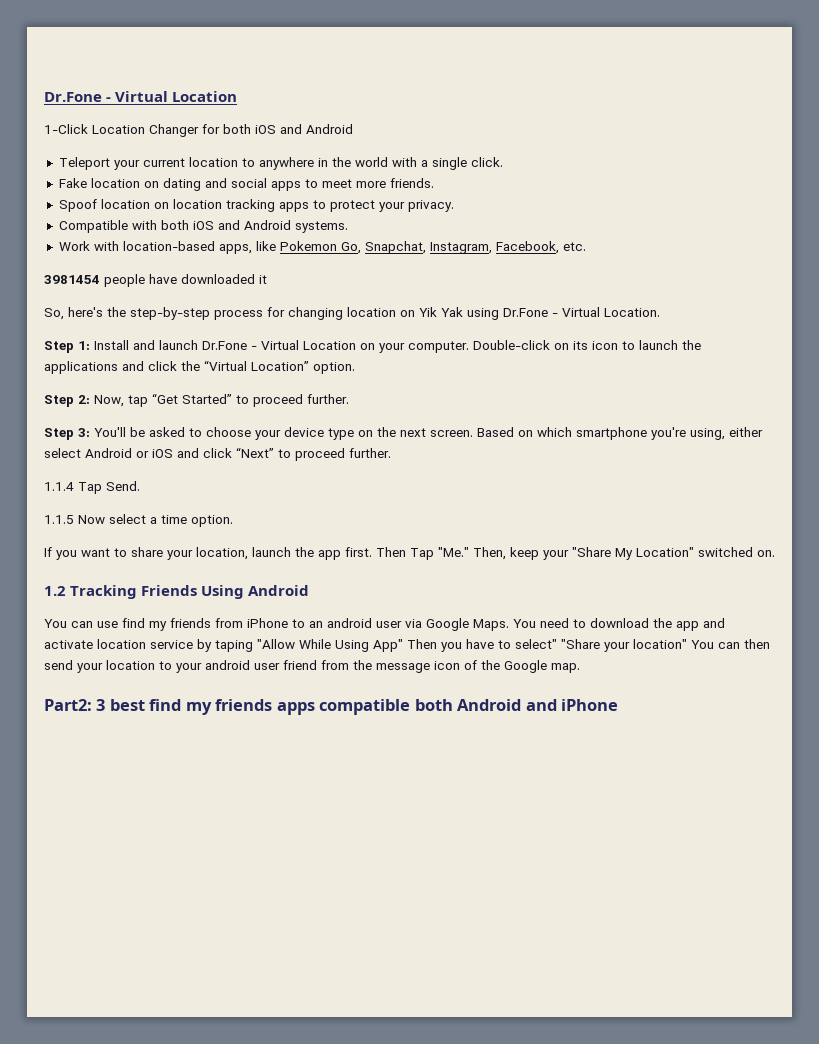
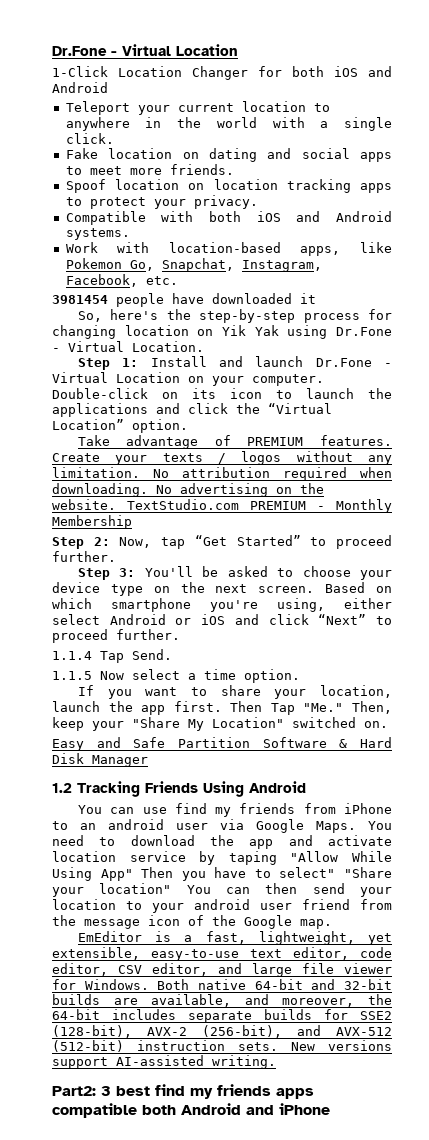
(355, 368) none -> [77,435,392,449] [52,451,392,465] [52,467,392,481] [52,483,324,497] [52,499,392,513] [52,515,132,529] // Take advantage of PREMIUM features. Create your texts / logos without any limitation. No attribution required when downloading. No advertising on the website. TextStudio.com PREMIUM - Monthly Membership
(775, 553) none -> [52,737,392,751] [52,753,148,767] // Easy and Safe Partition Software & Hard Disk Manager
(580, 668) none -> [77,931,392,945] [52,947,392,961] [52,963,392,977] [52,979,392,990] [52,994,392,1007] [52,1009,392,1023] [52,1025,392,1038] [52,1040,392,1052] [52,1055,276,1069] // EmEditor is a fast, lightweight, yet extensible, easy-to-use text editor, code editor, CSV editor, and large file viewer for Windows. Both native 64-bit and 32-bit builds are available, and moreover, the 64-bit includes separate builds for SSE2 (128-bit), AVX-2 (256-bit), and AVX-512 (512-bit) instruction sets. New versions support AI-assisted writing.

